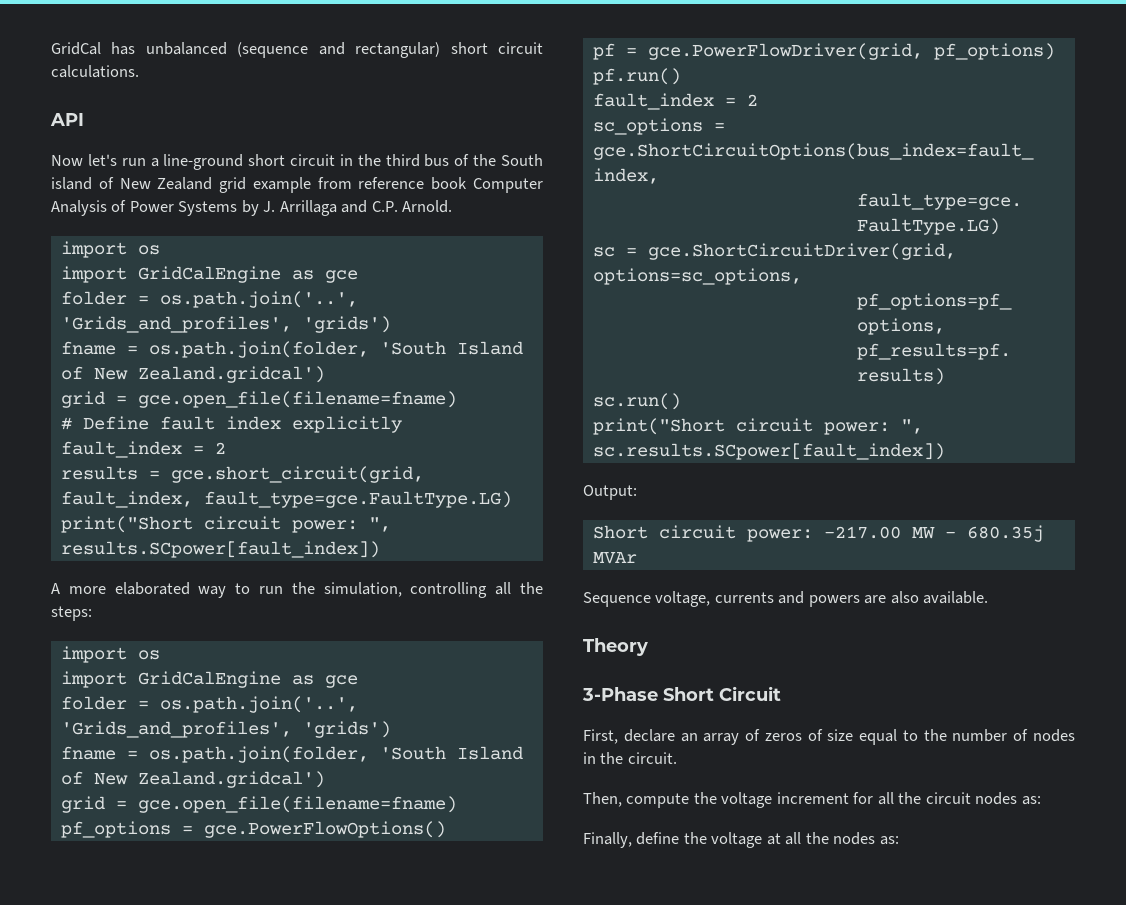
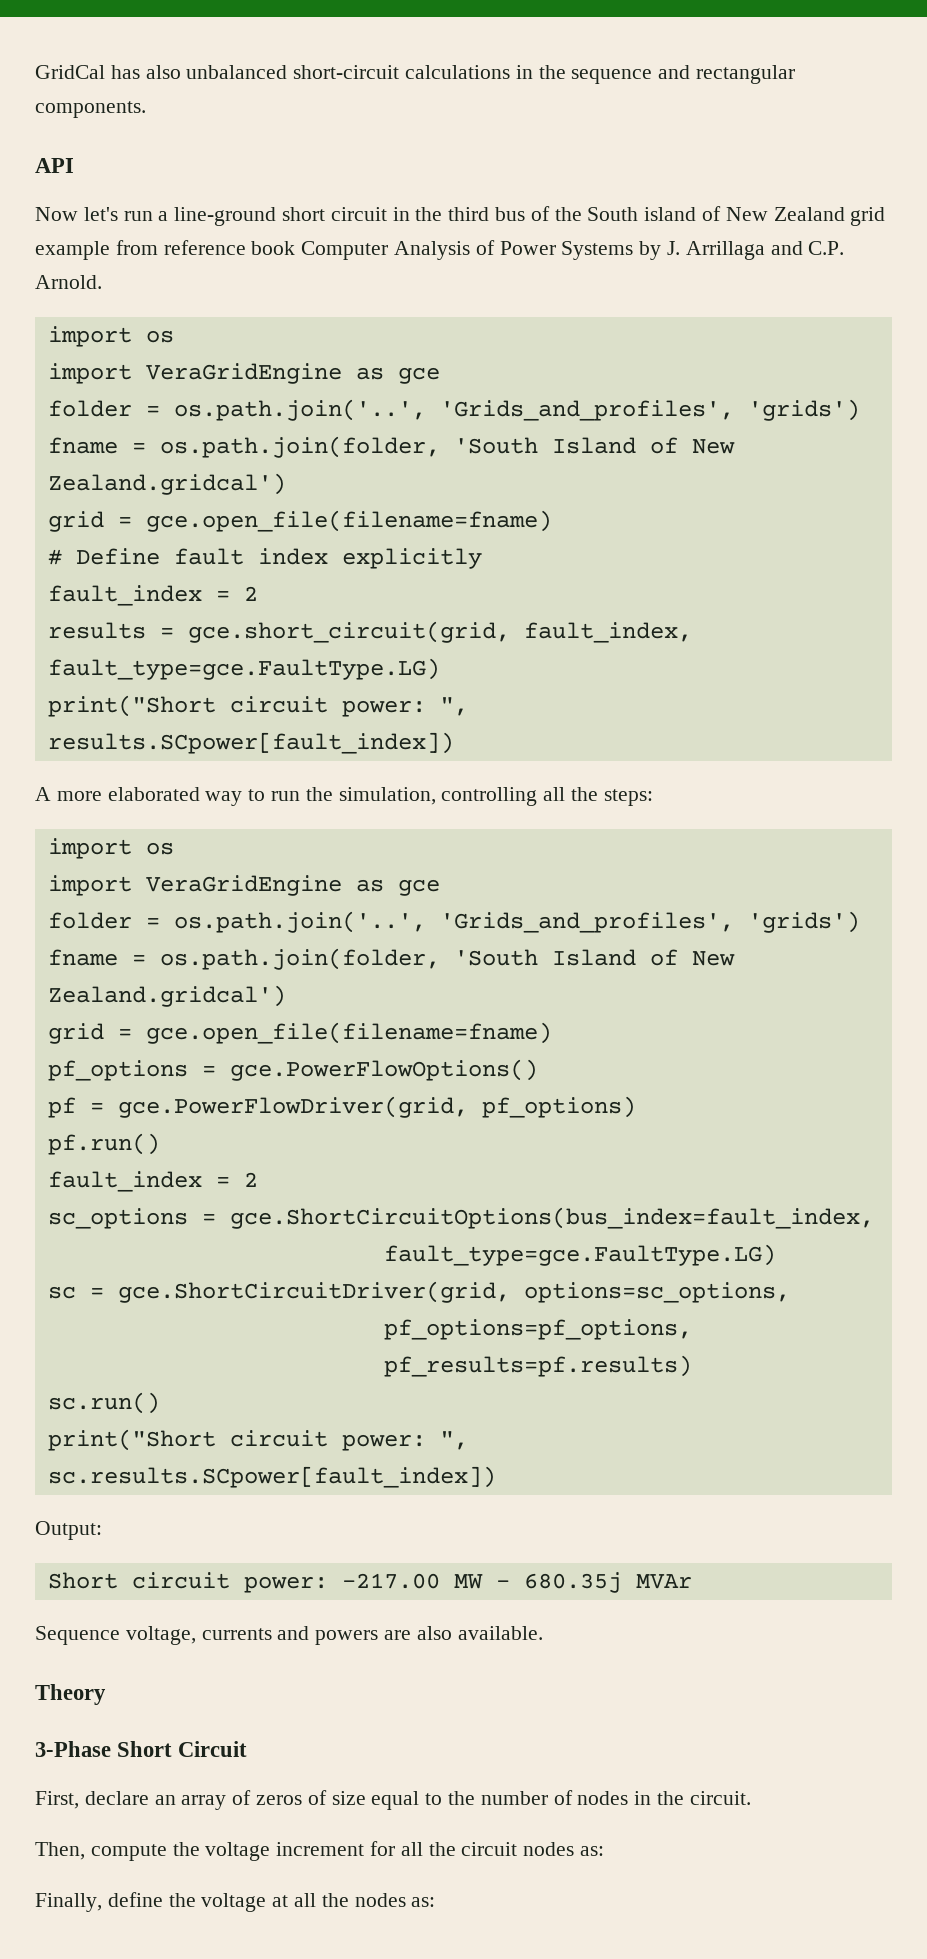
[145,42,543,58] [51,65,139,78] unbalanced (sequence and rectangular) short circuit calculations. -> [145,65,796,84] [35,101,146,118] also unbalanced short-circuit calculations in the sequence and rectangular components.
[137,266,281,283] GridCalEngine -> [145,363,342,384] VeraGridEngine
[137,671,281,688] GridCalEngine -> [145,875,342,896] VeraGridEngine

